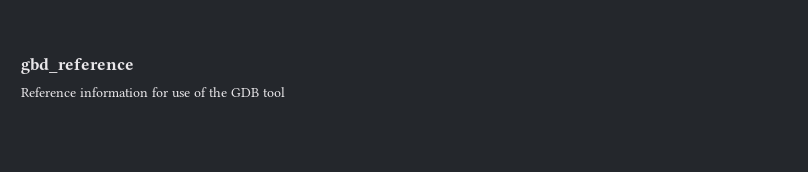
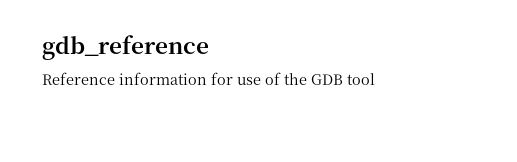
[21,58,134,74] gbd_reference -> [42,35,209,60] gdb_reference

